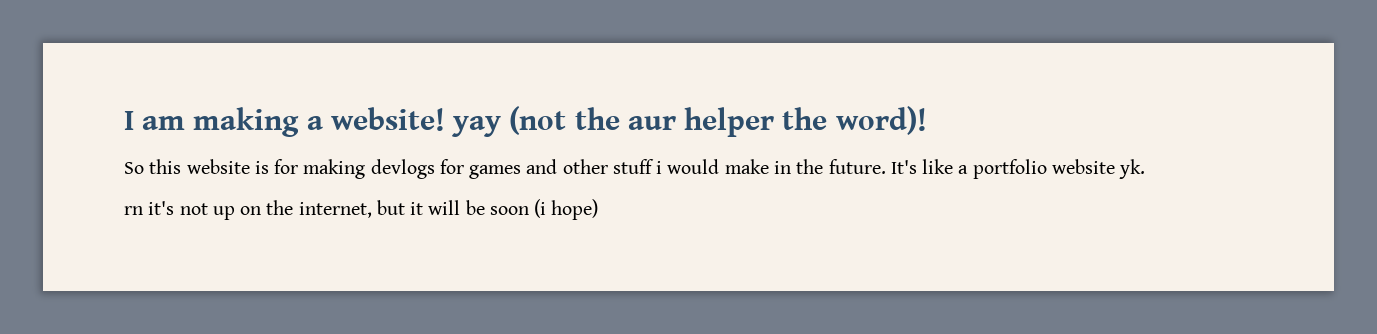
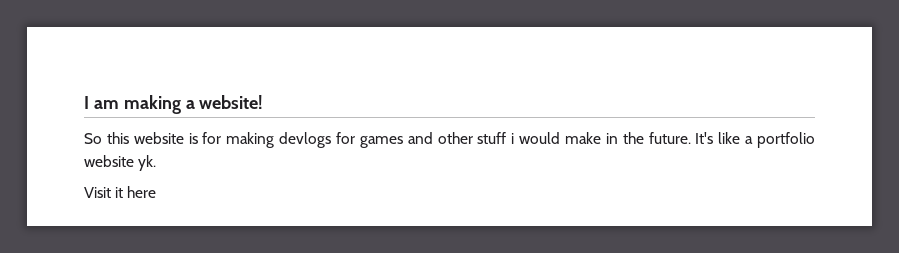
[451,106,927,137] yay (not the aur helper the word)! -> (264, 102) none
[124,199,599,220] rn it's not up on the internet, but it will be soon (i hope) -> [84,186,157,198] Visit it here

